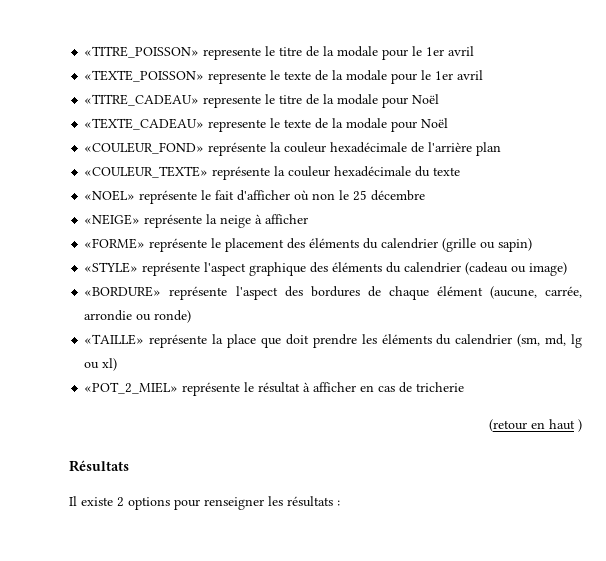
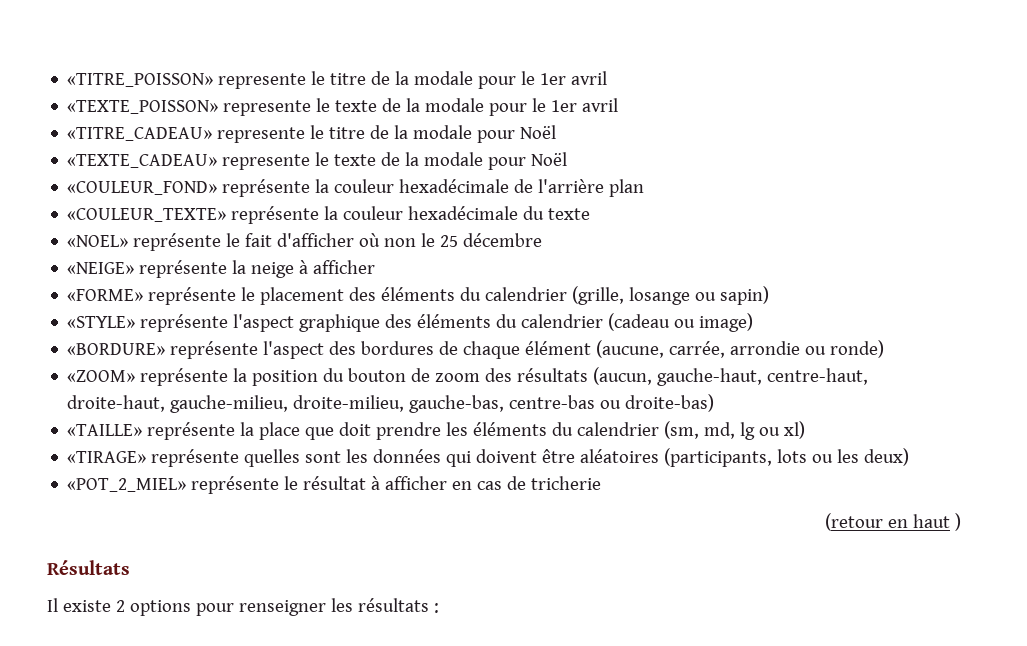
[442,238,477,252] (grille -> [572,286,691,305] (grille, losange
(192, 316) none -> [67,367,869,386] [67,394,715,413] // «ZOOM» représente la position du bouton de zoom des résultats (aucun, gauche-haut, centre-haut, droite-haut, gauche-milieu, droite-milieu, gauche-bas, centre-bas ou droite-bas)
(118, 364) none -> [67,448,910,467] // «TIRAGE» représente quelles sont les données qui doivent être aléatoires (participants, lots ou les deux)

